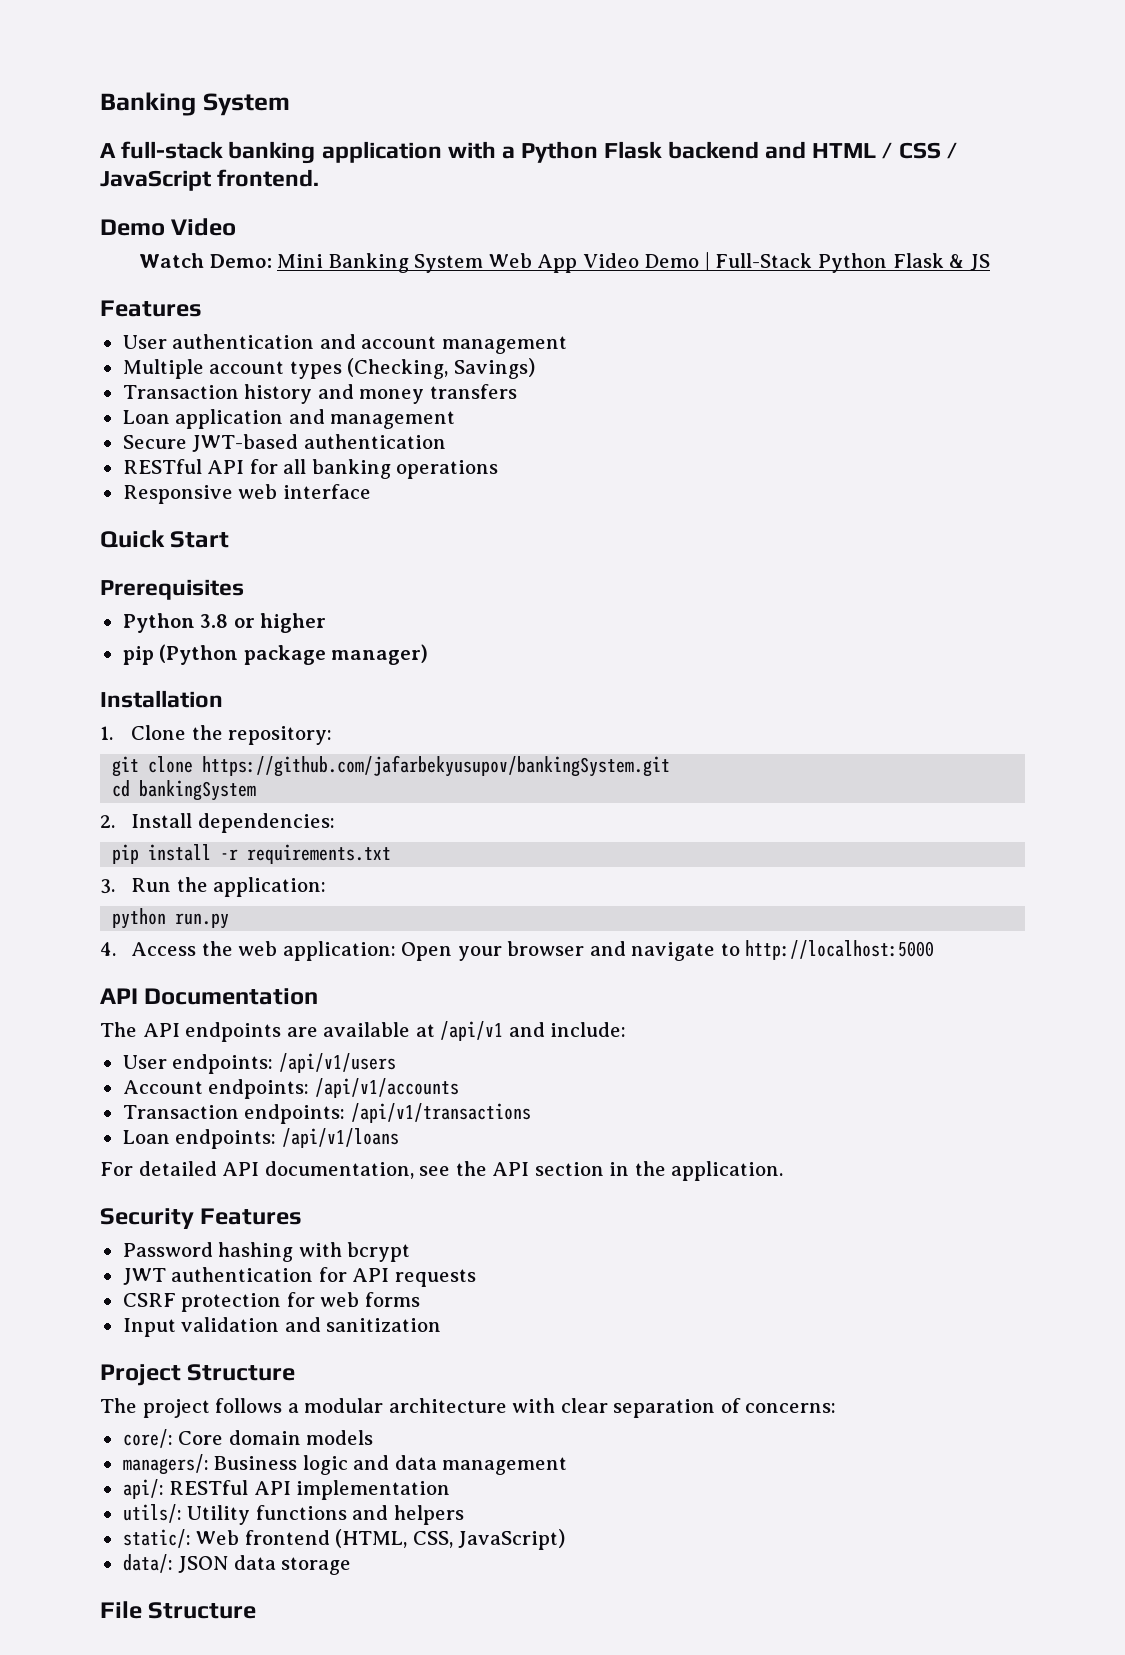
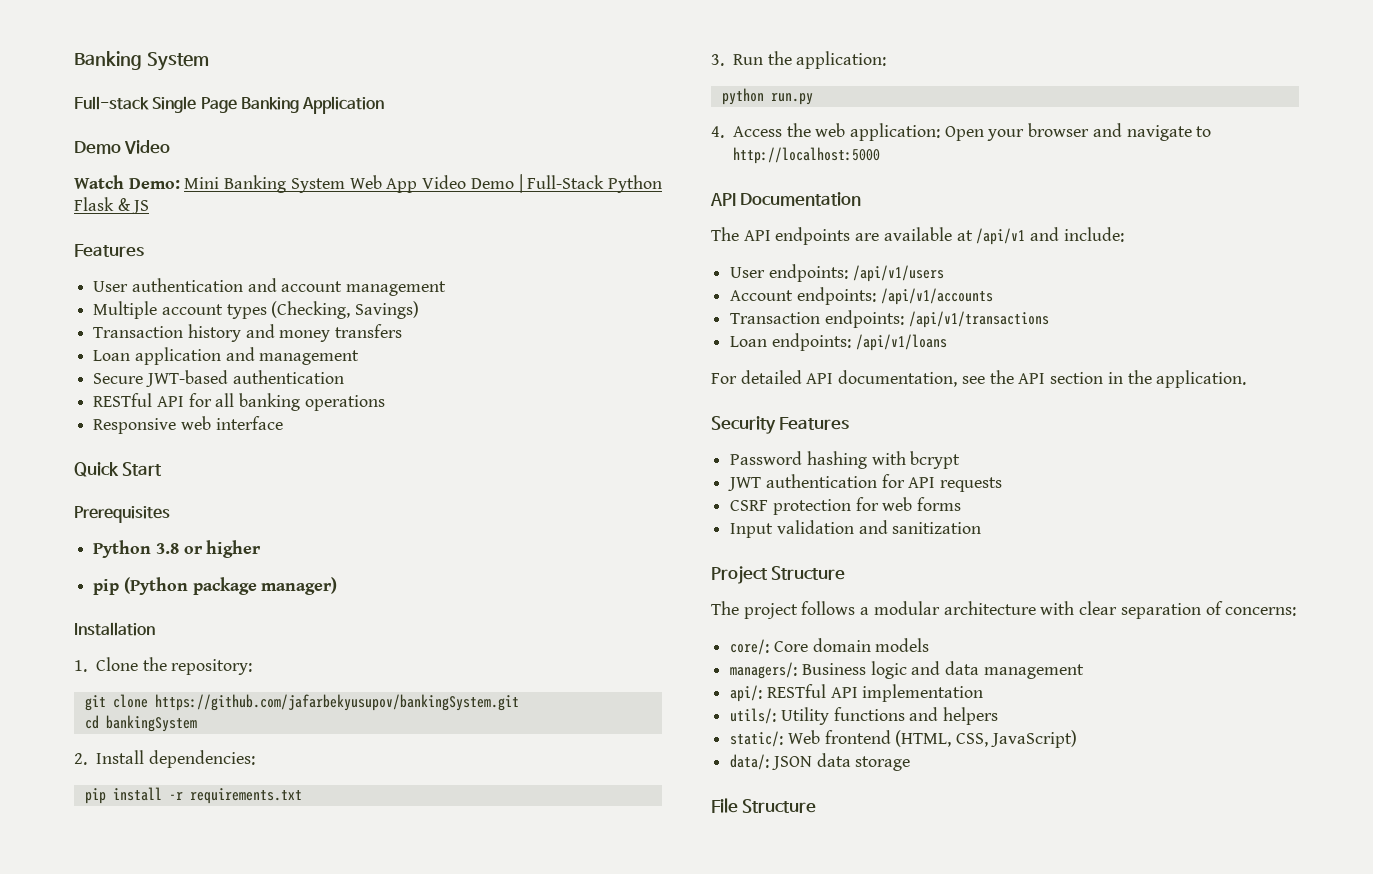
[100,141,957,164] [100,169,320,191] A full-stack banking application with a Python Flask backend and HTML / CSS / JavaScript frontend. -> [74,96,385,114] Full-stack Single Page Banking Application

